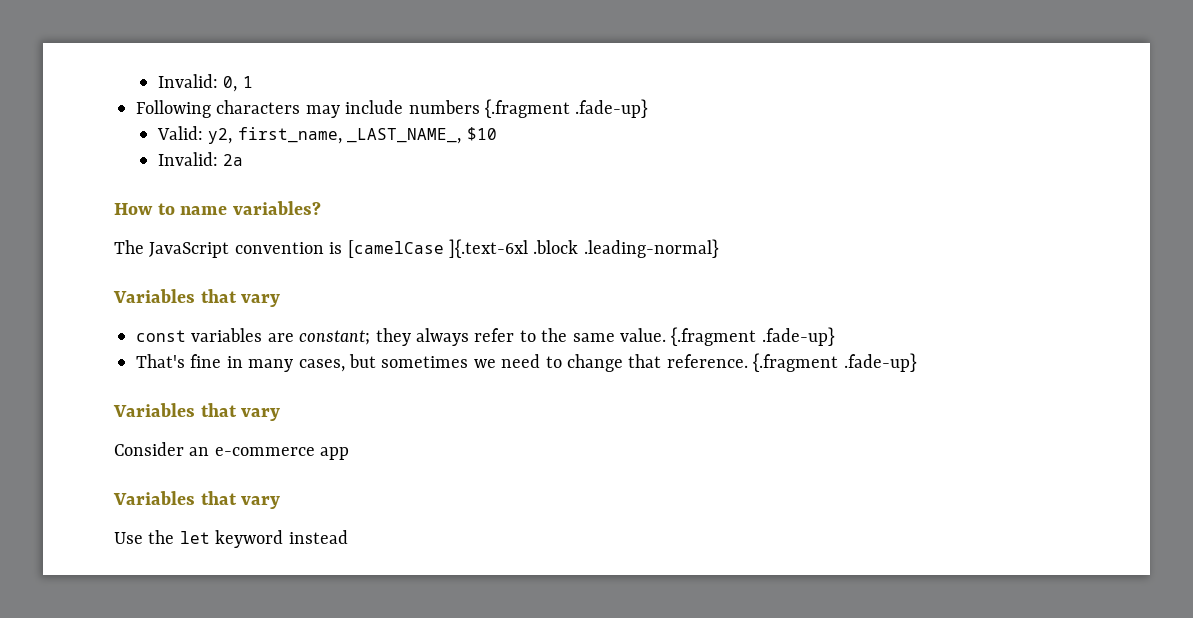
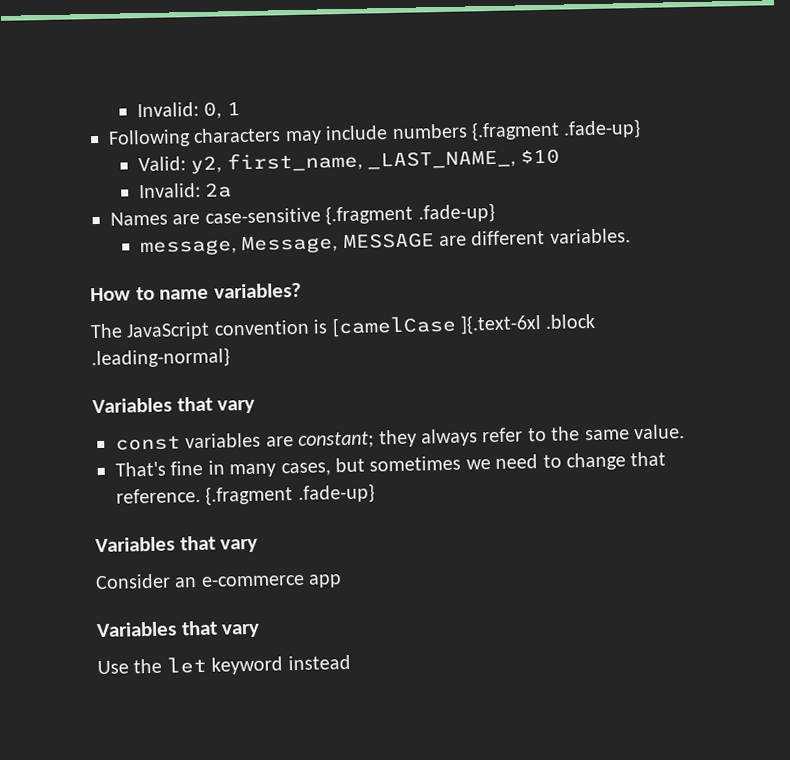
(244, 160) none -> [110,202,495,226] [139,228,631,257] // Names are case-sensitive {.fragment .fade-up} // message, Message, MESSAGE are different variables.
[671,327,835,346] {.fragment .fade-up} -> (685, 432) none

